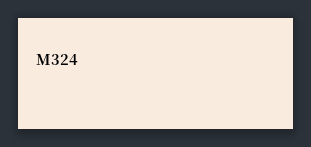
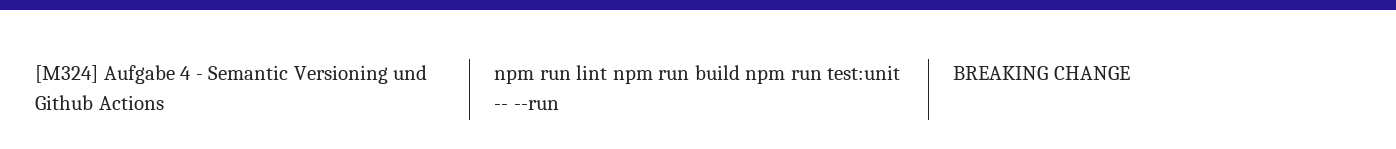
[36,54,78,65] M324 -> [35,65,428,84] [35,95,164,110] [494,65,901,84] [494,100,559,110] [953,66,1130,80] [M324] Aufgabe 4 - Semantic Versioning und Github Actions // npm run lint npm run build npm run test:unit -- --run // BREAKING CHANGE

